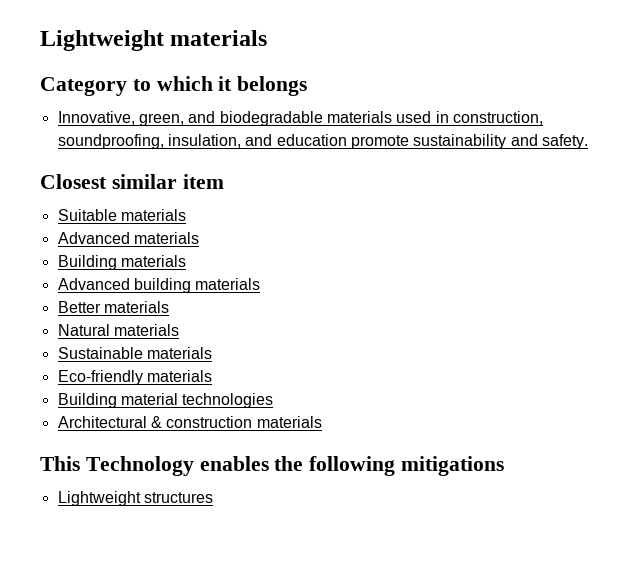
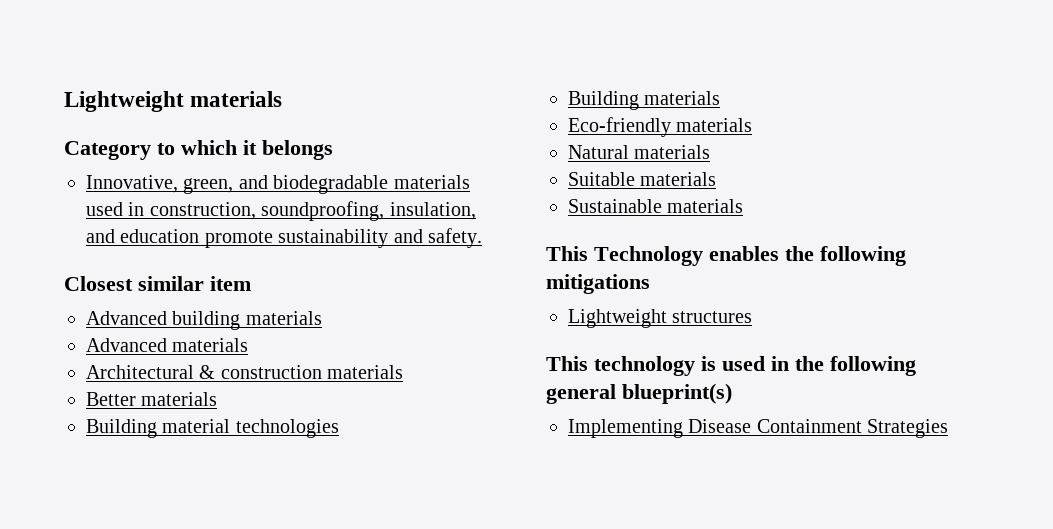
[57,209,117,221] Suitable -> [86,311,241,330] Advanced building
[57,255,186,270] [57,278,191,293] Building materials // Advanced building -> [86,365,322,379] Architectural & construction
[57,324,179,336] [57,347,212,359] [57,370,212,385] [57,393,274,408] [57,416,253,428] Natural materials // Sustainable materials // Eco-friendly materials // Building material technologies // Architectural & construction -> [86,419,339,438] [568,91,721,110] [568,117,753,137] [568,145,711,159] [568,172,717,186] [568,199,662,213] Building material technologies // Building materials // Eco-friendly materials // Natural materials // Suitable materials // Sustainable
(213, 497) none -> [546,356,916,376] [546,383,732,404] [568,419,949,438] // This technology is used in the following general blueprint(s) // Implementing Disease Containment Strategies

